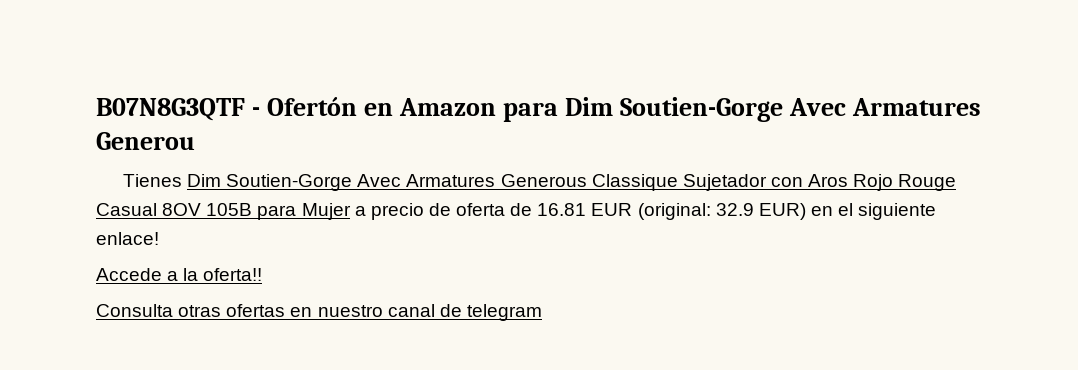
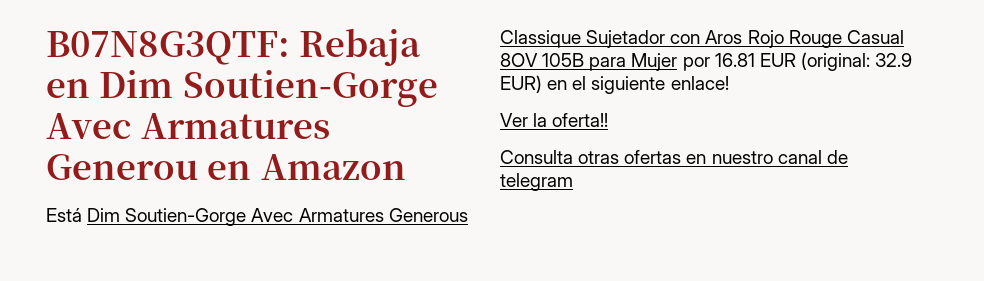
[96,97,559,122] B07N8G3QTF - Ofertón en Amazon para -> [46,28,422,66] [46,79,90,98] B07N8G3QTF: Rebaja en
[122,174,182,187] // Tienes -> [207,154,406,180] [46,208,82,222] en Amazon // Está
[354,203,533,220] a precio de oferta de -> [682,57,710,71] por
[96,268,179,281] Accede a -> [500,113,528,127] Ver

